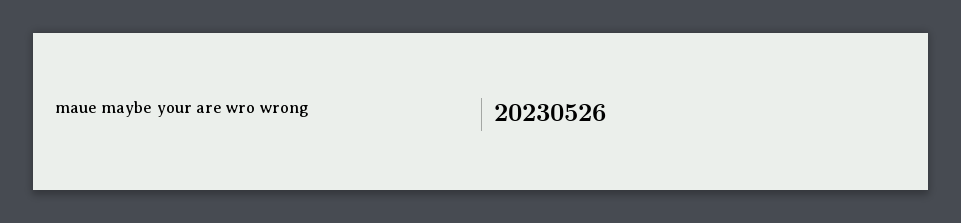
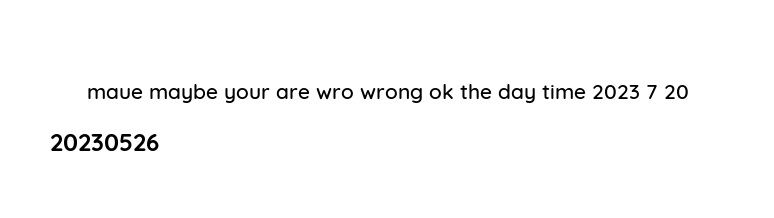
(309, 111) none -> [428,84,689,103] ok the day time 2023 7 20

